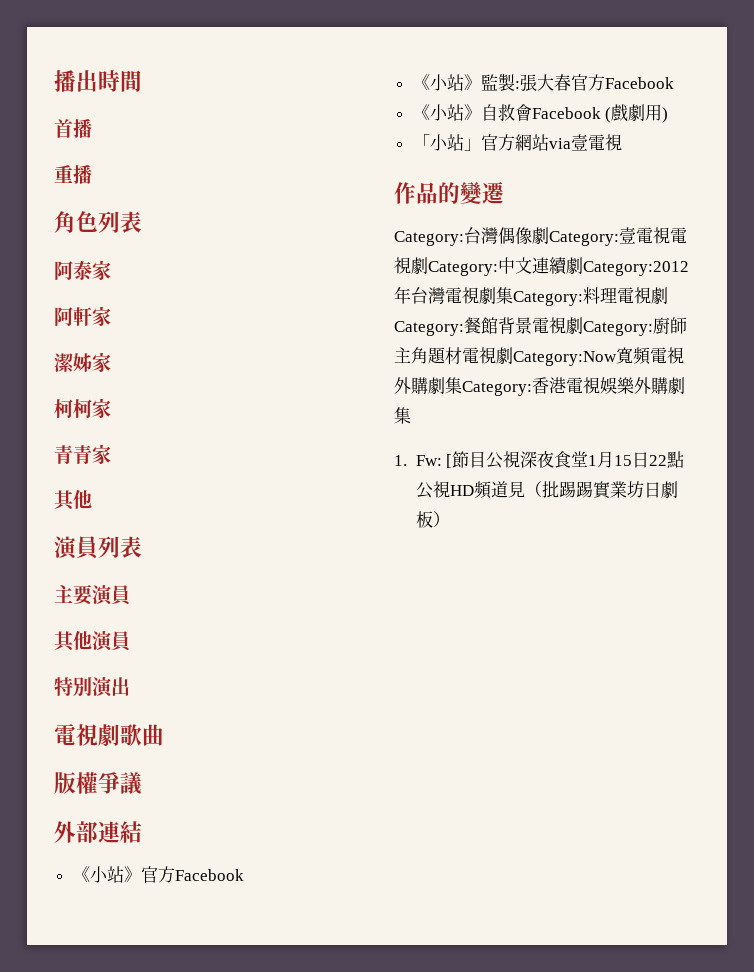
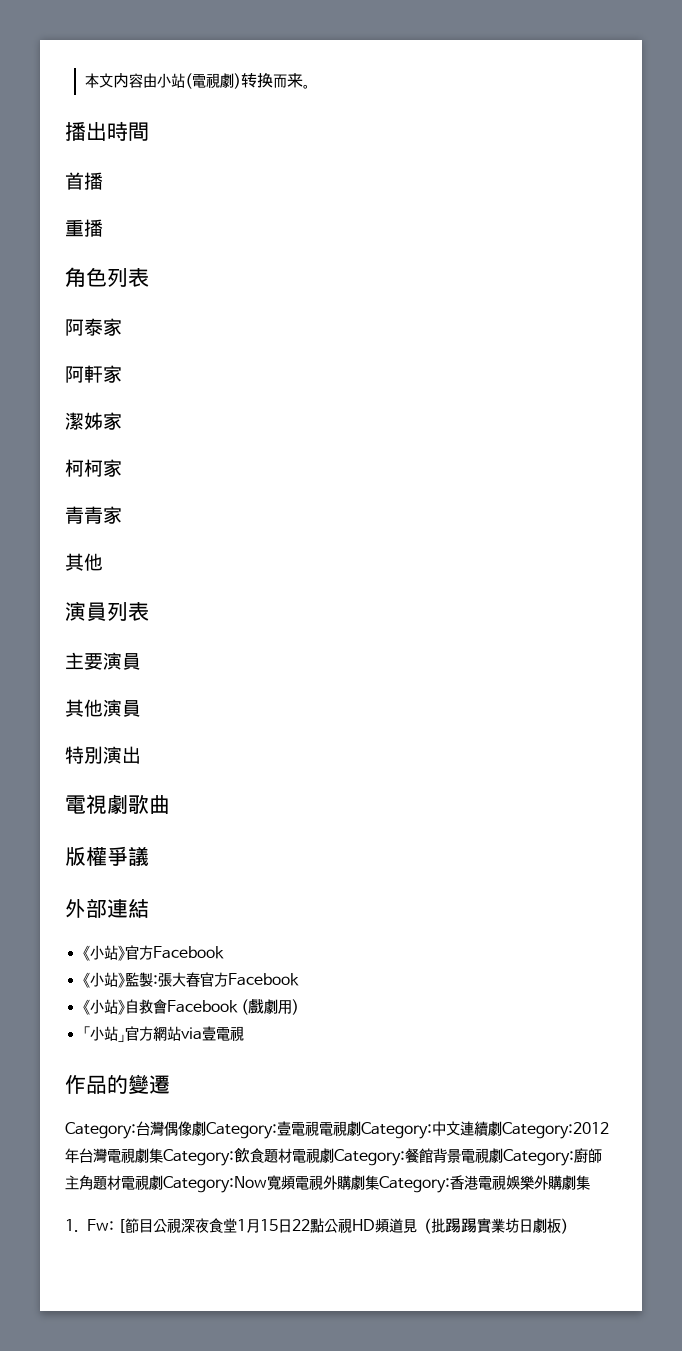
(54, 81) none -> [85,73,311,89] 本文内容由小站(電視劇)转换而来。 //
[583,287,617,304] 料理 -> [234,1147,292,1163] 飲食題材

